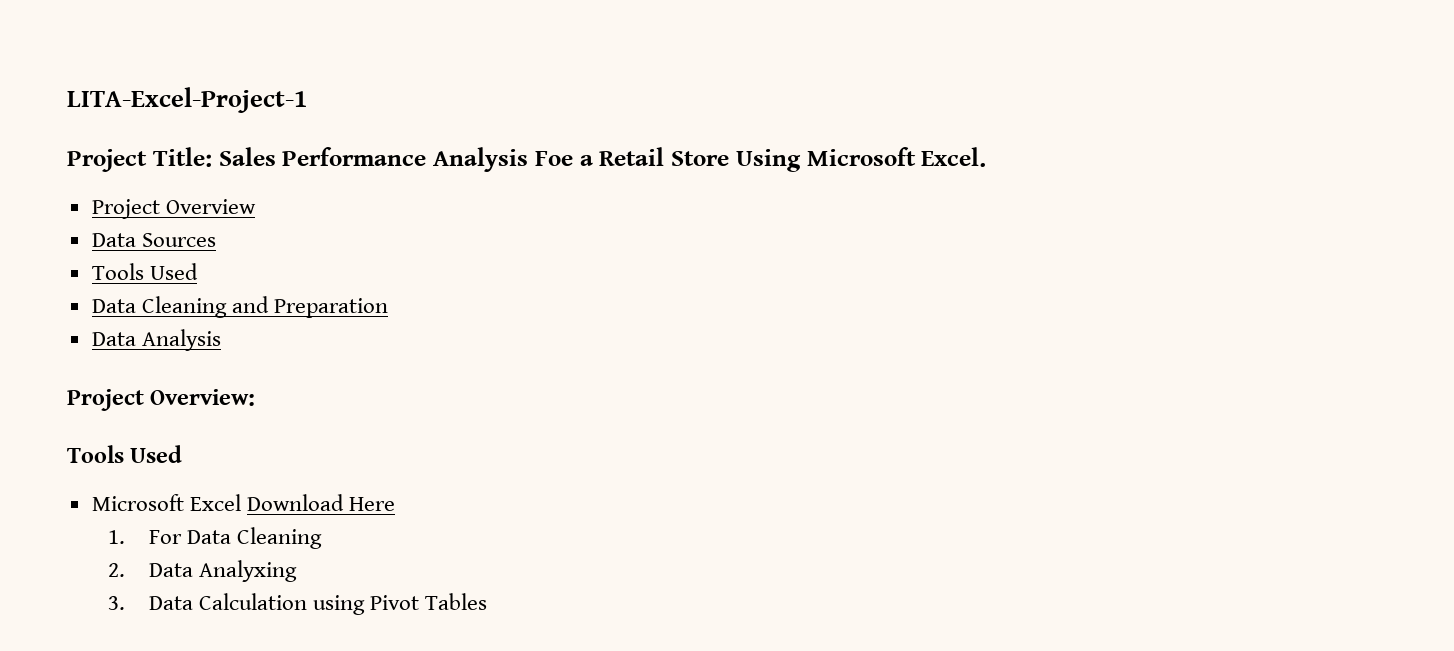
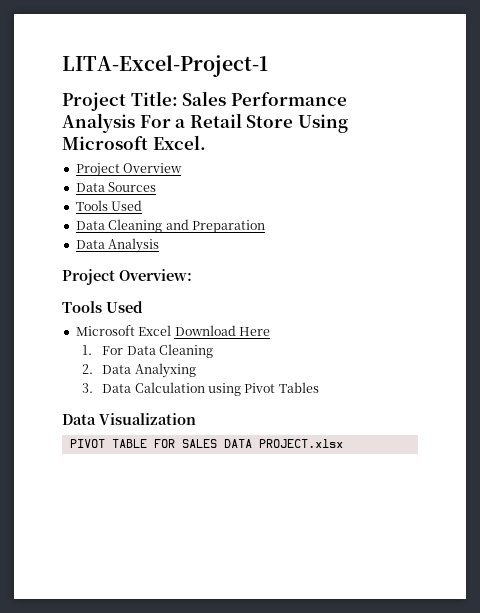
[534,151,573,166] Foe -> [139,115,171,128] For
(488, 601) none -> [62,413,196,425] [69,439,343,448] // Data Visualization // PIVOT TABLE FOR SALES DATA PROJECT.xlsx

